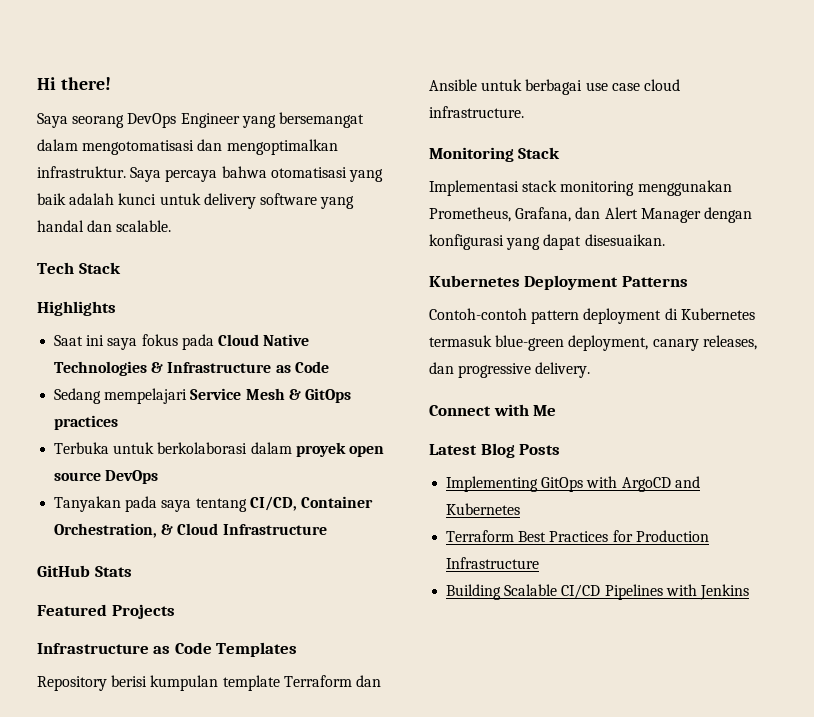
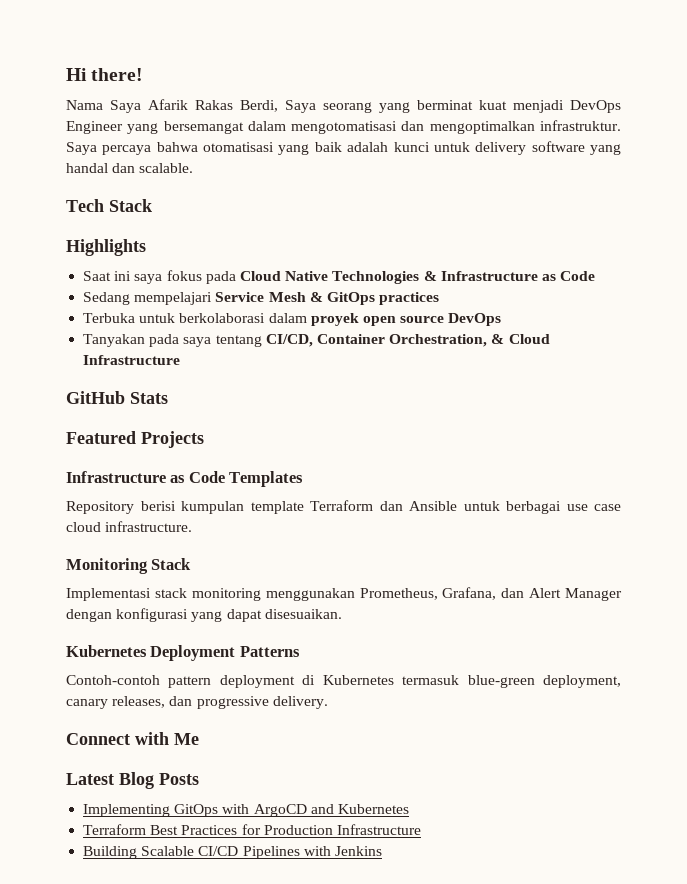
[37,113,125,128] Saya seorang -> [66,99,564,113] Nama Saya Afarik Rakas Berdi, Saya seorang yang berminat kuat menjadi

